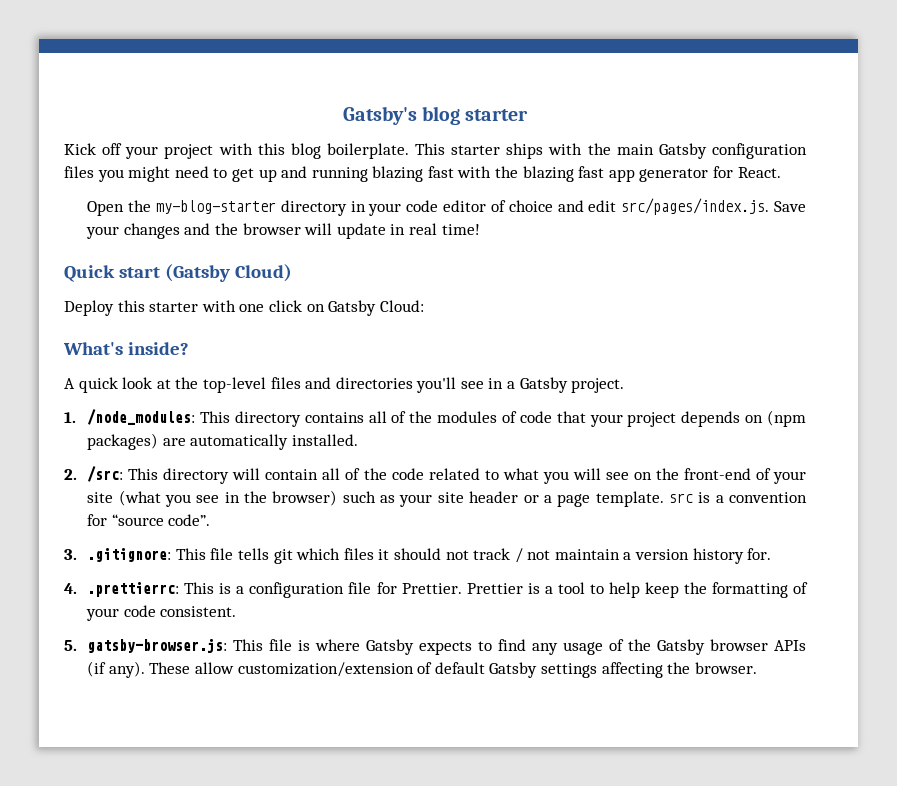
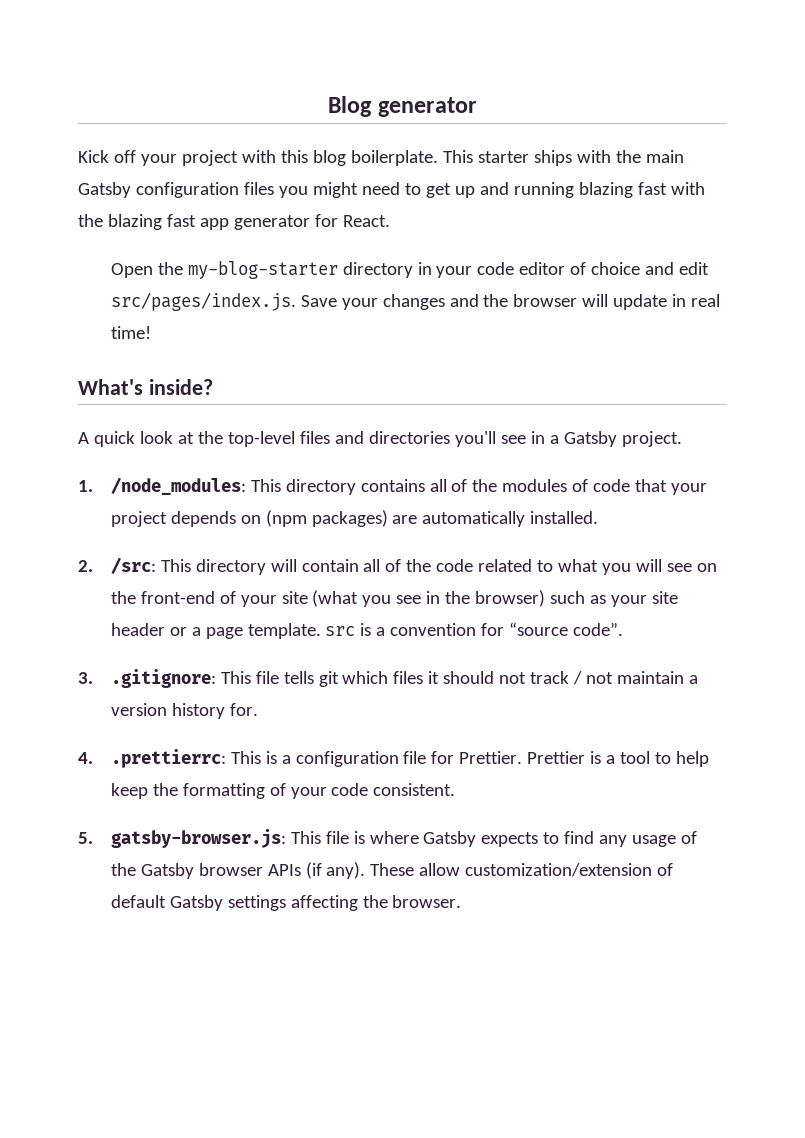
[342,106,529,125] Gatsby's blog starter -> [328,96,477,117] Blog generator
[64,264,292,282] [64,300,424,316] // Quick start (Gatsby Cloud) // Deploy this starter with one click on Gatsby Cloud: -> (151, 332) none

